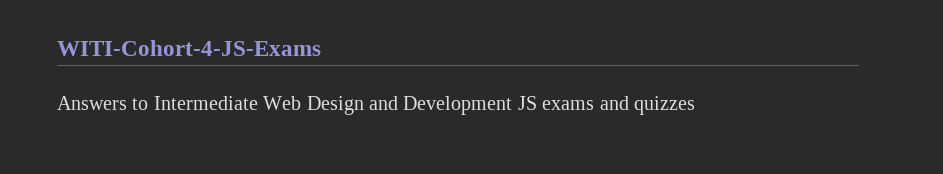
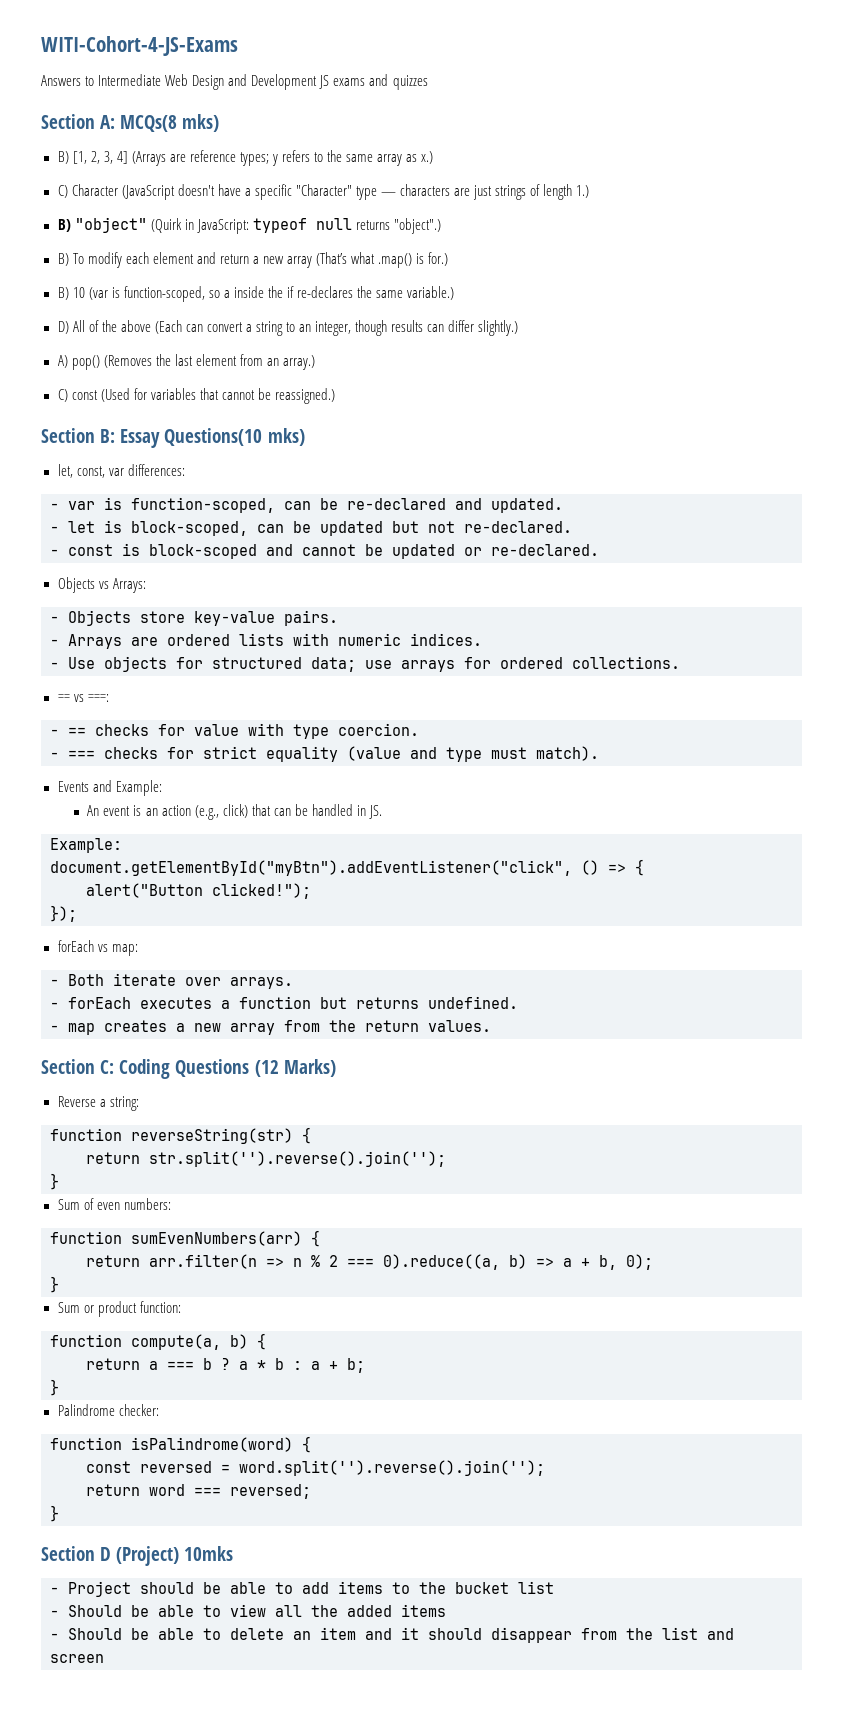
(695, 105) none -> [41,114,220,132] [57,150,434,166] [57,184,590,200] [57,217,441,234] [57,252,449,268] [57,286,455,302] [57,320,519,336] [57,354,315,370] [57,388,335,404] [41,428,305,448] [57,464,185,478] [50,497,563,513] [50,520,572,536] [50,543,599,559] [57,577,146,593] [50,610,338,626] [50,633,482,649] [50,656,680,672] [57,694,109,702] [50,723,419,739] [50,746,599,762] [57,780,162,796] [87,804,382,820] [50,838,122,853] [50,859,644,876] [86,883,311,899] [50,905,77,922] [57,940,138,956] [50,973,293,989] [50,996,518,1009] [50,1020,491,1035] [41,1059,336,1079] [57,1096,139,1111] [50,1127,311,1144] [86,1151,446,1167] [50,1173,59,1190] [57,1198,171,1210] [50,1230,320,1247] [86,1254,653,1270] [50,1276,59,1293] [57,1301,181,1317] [50,1333,266,1350] [86,1358,365,1373] [50,1379,59,1396] [57,1404,159,1416] [50,1436,311,1453] [86,1460,545,1476] [86,1484,311,1499] [50,1505,59,1522] [41,1546,234,1566] [50,1581,554,1597] [50,1604,446,1617] [50,1627,734,1643] [50,1654,104,1663] // Section A: MCQs(8 mks) // B) [1, 2, 3, 4] (Arrays are reference types; y refers to the same array as x.) // C) Character (JavaScript doesn't have a specific "Character" type — characters are just strings of length 1.) // B) "object" (Quirk in JavaScript: typeof null returns "object".) // B) To modify each element and return a new array (That’s what .map() is for.) // B) 10 (var is function-scoped, so a inside the if re-declares the same variable.) // D) All of the above (Each can convert a string to an integer, though results can differ slightly.) // A) pop() (Removes the last element from an array.) // C) const (Used for variables that cannot be reassigned.) // Section B: Essay Questions(10 mks) // let, const, var differences: // - var is function-scoped, can be re-declared and updated. // - let is block-scoped, can be updated but not re-declared. // - const is block-scoped and cannot be updated or re-declared. // Objects vs Arrays: // - Objects store key-value pairs. // - Arrays are ordered lists with numeric indices. // - Use objects for structured data; use arrays for ordered collections. // == vs ===: // - == checks for value with type coercion. // - === checks for strict equality (value and type must match). // Events and Example: // An event is an action (e.g., click) that can be handled in JS. // Example: // document.getElementById("myBtn").addEventListener("click", () => { // alert("Button clicked!"); // }); // forEach vs map: // - Both iterate over arrays. // - forEach executes a function but returns undefined. // - map creates a new array from the return values. // Section C: Coding Questions (12 Marks) // Reverse a string: // function reverseString(str) { // return str.split('').reverse().join(''); // } // Sum of even numbers: // function sumEvenNumbers(arr) { // return arr.filter(n => n % 2 === 0).reduce((a, b) => a + b, 0); // } // Sum or product function: // function compute(a, b) { // return a === b ? a * b : a + b; // } // Palindrome checker: // function isPalindrome(word) { // const reversed = word.split('').reverse().join(''); // return word === reversed; // } // Section D (Project) 10mks // - Project should be able to add items to the bucket list // - Should be able to view all the added items // - Should be able to delete an item and it should disappear from the list and screen

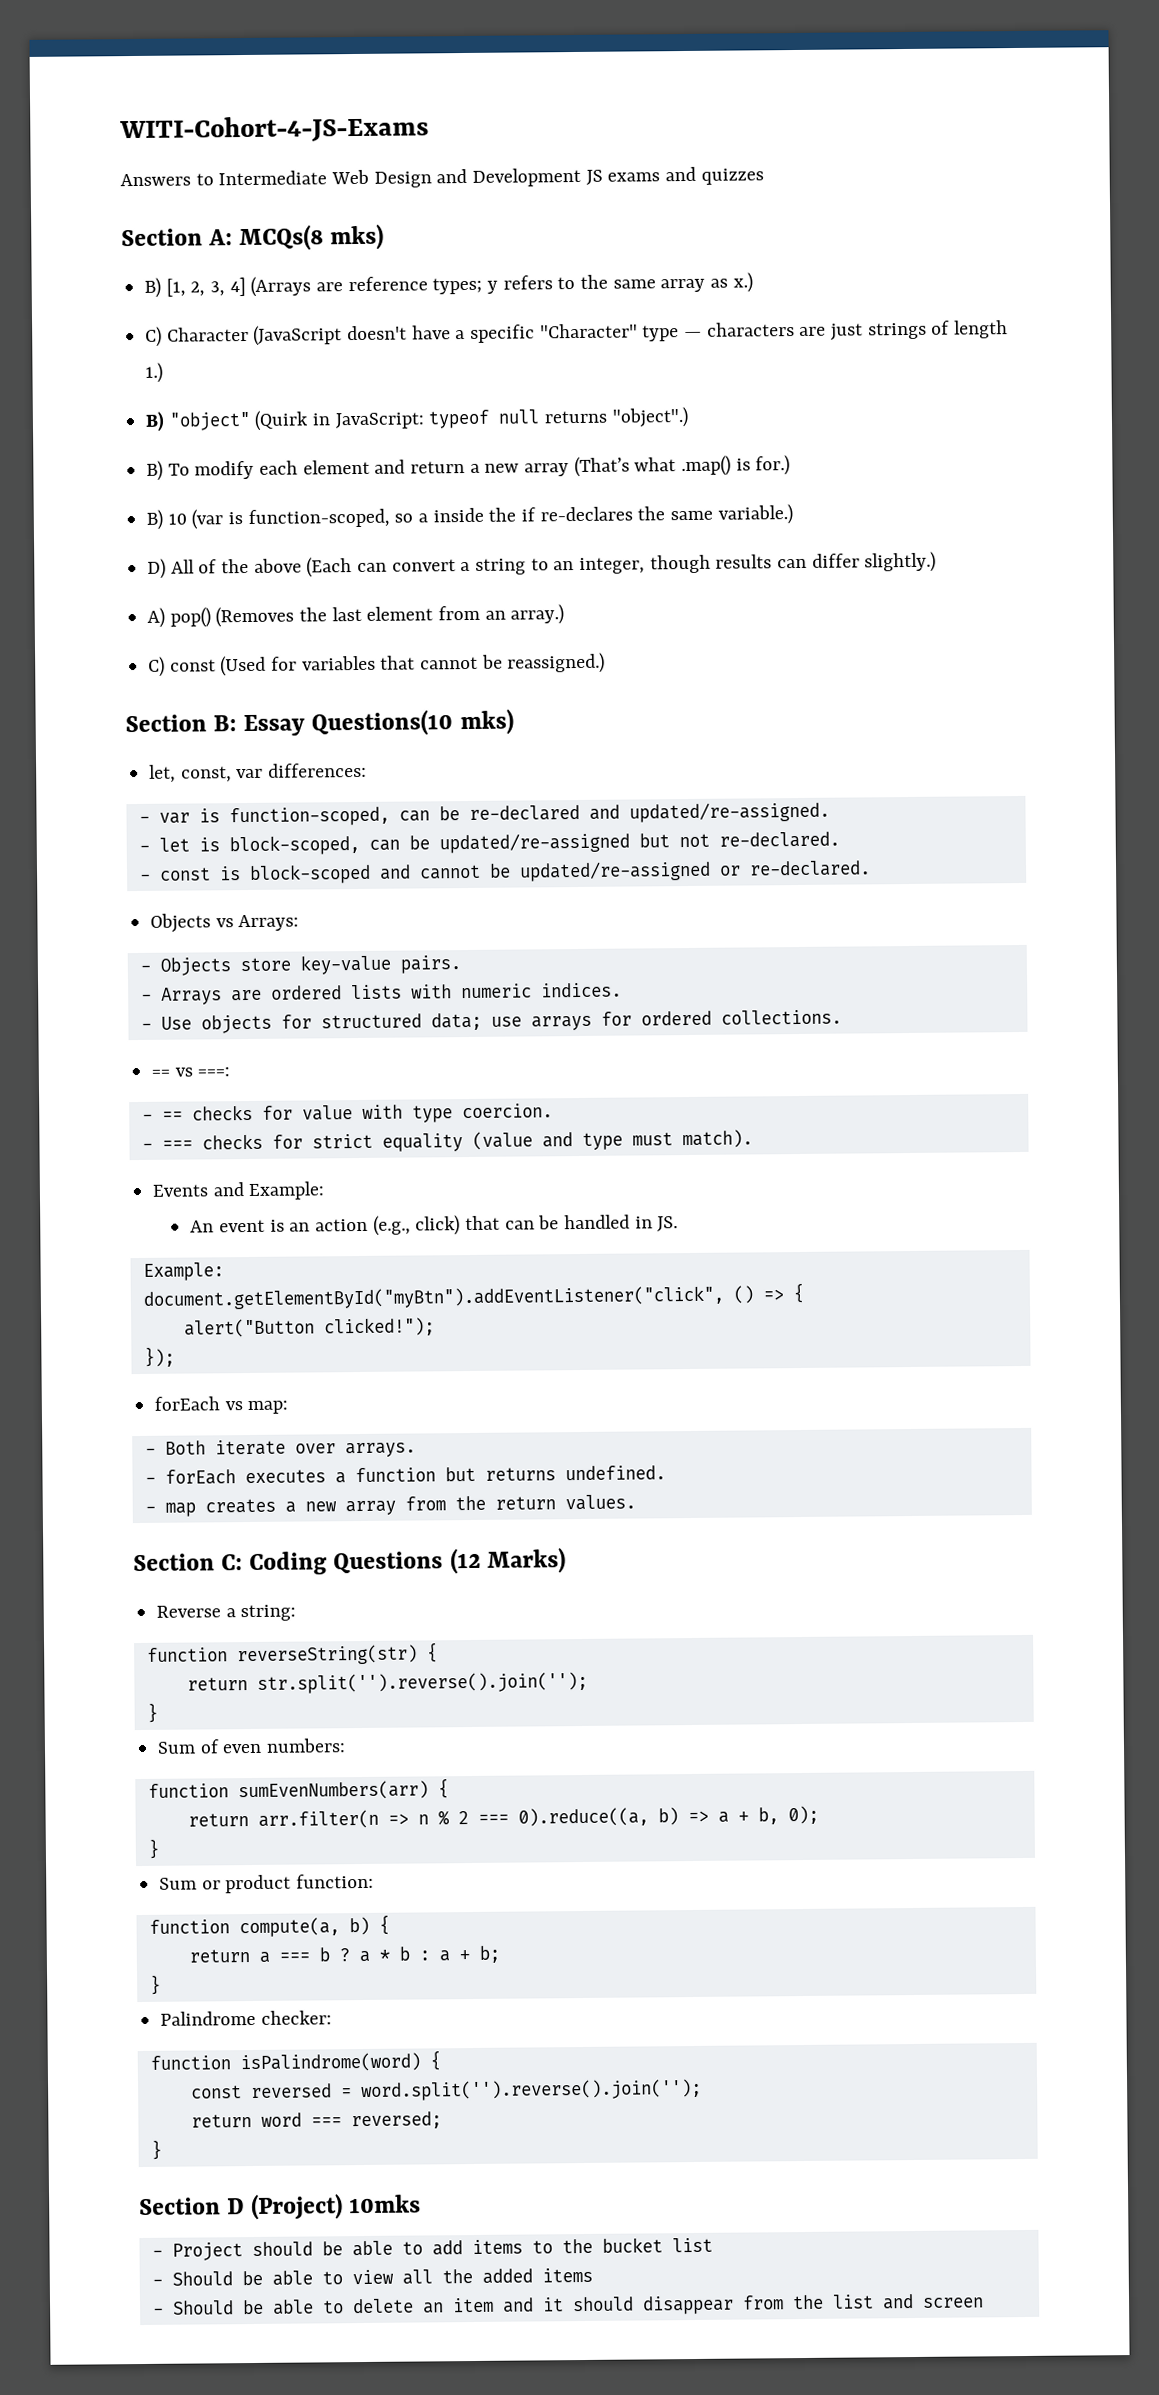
[491,498,563,513] updated. -> [628,801,830,823] updated/re-assigned.
[320,521,383,536] updated -> [438,832,630,854] updated/re-assigned
[392,544,455,559] updated -> [518,860,711,882] updated/re-assigned

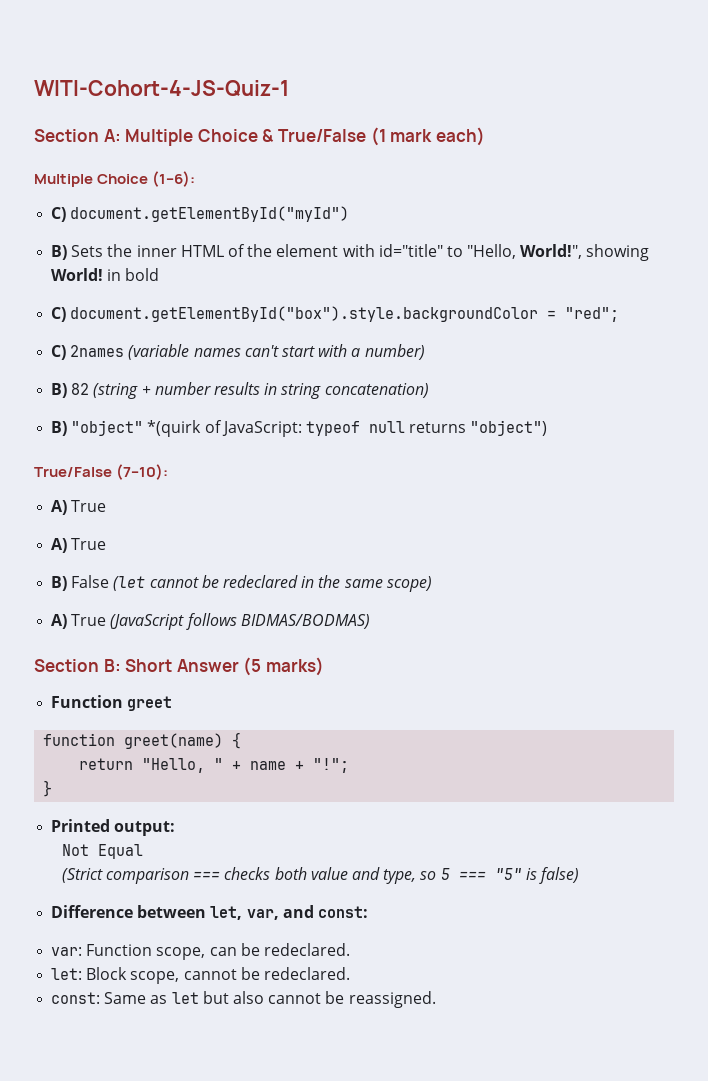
[119,115,429,144] [120,166,764,188] [121,223,385,252] [144,272,753,298] [145,320,1009,347] [145,362,164,383] WITI-Cohort-4-JS-Exams // Answers to Intermediate Web Design and Development JS exams and quizzes // Section A: MCQs(8 mks) // B) [1, 2, 3, 4] (Arrays are reference types; y refers to the same array as x.) // C) Character (JavaScript doesn't have a specific "Character" type — characters are just strings of length 1.) -> [34,80,289,97] [34,127,485,146] [34,171,196,187] [51,206,350,222] [51,244,650,261] [51,268,160,281] [51,306,620,322] [51,344,425,360] [51,382,429,399] WITI-Cohort-4-JS-Quiz-1 // Section A: Multiple Choice & True/False (1 mark each) // Multiple Choice (1–6): // C) document.getElementById("myId") // B) Sets the inner HTML of the element with id="title" to "Hello, World!", showing World! in bold // C) document.getElementById("box").style.backgroundColor = "red"; // C) 2names (variable names can't start with a number) // B) 82 (string + number results in string concatenation)
[254,410,331,431] (Quirk in -> [147,420,222,437] *(quirk of
[611,406,689,428] [146,455,791,481] [146,504,793,530] [147,551,937,579] [147,604,565,628] [148,652,606,677] [125,708,514,737] [149,762,368,783] [138,801,830,827] [138,831,840,856] [139,860,871,884] [150,913,300,933] [139,954,461,976] [140,982,622,1005] [140,1009,842,1034] [151,1067,231,1077] [141,1103,553,1123] [141,1129,753,1152] [152,1181,326,1200] [190,1214,679,1236] [142,1262,224,1281] [142,1282,804,1310] [183,1317,435,1338] [143,1346,175,1367] [154,1396,289,1415] [144,1439,416,1458] [144,1465,666,1485] [144,1494,636,1517] [133,1547,566,1576] [156,1604,297,1622] [146,1642,438,1666] [186,1671,588,1694] [146,1702,158,1723] [157,1738,347,1754] [147,1778,449,1801] [187,1805,819,1829] [147,1838,159,1859] [159,1873,375,1894] [148,1914,390,1938] [188,1945,500,1963] [149,1974,161,1995] [160,2010,332,2026] [149,2050,441,2073] [190,2078,702,2102] [190,2111,442,2130] [150,2139,162,2160] [139,2193,422,2221] [151,2237,713,2261] [151,2267,593,2286] [152,2294,984,2315] "object".) // B) To modify each element and return a new array (That’s what .map() is for.) // B) 10 (var is function-scoped, so a inside the if re-declares the same variable.) // D) All of the above (Each can convert a string to an integer, though results can differ slightly.) // A) pop() (Removes the last element from an array.) // C) const (Used for variables that cannot be reassigned.) // Section B: Essay Questions(10 mks) // let, const, var differences: // - var is function-scoped, can be re-declared and updated/re-assigned. // - let is block-scoped, can be updated/re-assigned but not re-declared. // - const is block-scoped and cannot be updated/re-assigned or re-declared. // Objects vs Arrays: // - Objects store key-value pairs. // - Arrays are ordered lists with numeric indices. // - Use objects for structured data; use arrays for ordered collections. // == vs ===: // - == checks for value with type coercion. // - === checks for strict equality (value and type must match). // Events and Example: // An event is an action (e.g., click) that can be handled in JS. // Example: // document.getElementById("myBtn").addEventListener("click", () => { // alert("Button clicked!"); // }); // forEach vs map: // - Both iterate over arrays. // - forEach executes a function but returns undefined. // - map creates a new array from the return values. // Section C: Coding Questions (12 Marks) // Reverse a string: // function reverseString(str) { // return str.split('').reverse().join(''); // } // Sum of even numbers: // function sumEvenNumbers(arr) { // return arr.filter(n => n % 2 === 0).reduce((a, b) => a + b, 0); // } // Sum or product function: // function compute(a, b) { // return a === b ? a * b : a + b; // } // Palindrome checker: // function isPalindrome(word) { // const reversed = word.split('').reverse().join(''); // return word === reversed; // } // Section D (Project) 10mks // - Project should be able to add items to the bucket list // - Should be able to view all the added items // - Should be able to delete an item and it should disappear from the list and screen -> [470,420,548,436] [34,464,169,480] [51,500,107,515] [51,538,107,553] [51,575,432,592] [51,613,370,630] [34,657,324,676] [51,695,173,711] [43,732,242,749] [79,758,350,773] [43,780,53,797] [51,819,176,836] [61,844,143,859] [61,867,579,884] [51,905,368,920] [51,943,350,960] [51,967,350,984] [51,991,436,1008] "object") // True/False (7–10): // A) True // A) True // B) False (let cannot be redeclared in the same scope) // A) True (JavaScript follows BIDMAS/BODMAS) // Section B: Short Answer (5 marks) // Function greet // function greet(name) { // return "Hello, " + name + "!"; // } // Printed output: // Not Equal // (Strict comparison === checks both value and type, so 5 === "5" is false) // Difference between let, var, and const: // var: Function scope, can be redeclared. // let: Block scope, cannot be redeclared. // const: Same as let but also cannot be reassigned.

